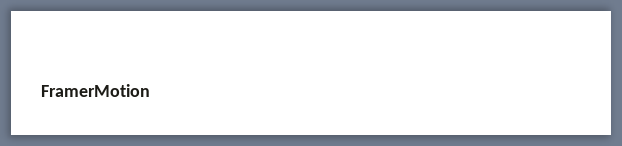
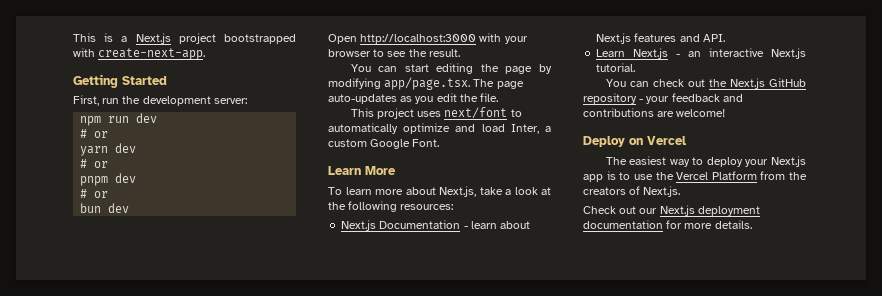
[41,84,150,97] FramerMotion -> [73,33,296,44] [73,48,206,60] [73,74,167,88] [73,95,247,106] [80,113,158,126] [80,129,109,138] [80,143,137,156] [80,159,109,168] [80,173,137,186] [80,189,109,198] [80,203,130,213] [328,33,528,44] [328,49,460,57] [350,63,552,74] [328,77,524,90] [328,93,499,104] [350,107,522,119] [328,123,551,134] [328,139,440,149] [328,166,396,175] [328,186,551,197] [328,201,454,212] [341,220,531,231] [596,33,725,44] [596,48,806,59] [596,63,636,72] [605,78,806,89] [583,93,743,104] [583,108,726,117] [583,136,687,147] [605,156,806,167] [583,171,807,182] [583,186,681,197] [583,205,760,216] [583,220,752,229] This is a Next.js project bootstrapped with create-next-app. // Getting Started // First, run the development server: // npm run dev // # or // yarn dev // # or // pnpm dev // # or // bun dev // Open http://localhost:3000 with your browser to see the result. // You can start editing the page by modifying app/page.tsx. The page auto-updates as you edit the file. // This project uses next/font to automatically optimize and load Inter, a custom Google Font. // Learn More // To learn more about Next.js, take a look at the following resources: // Next.js Documentation - learn about Next.js features and API. // Learn Next.js - an interactive Next.js tutorial. // You can check out the Next.js GitHub repository - your feedback and contributions are welcome! // Deploy on Vercel // The easiest way to deploy your Next.js app is to use the Vercel Platform from the creators of Next.js. // Check out our Next.js deployment documentation for more details.

